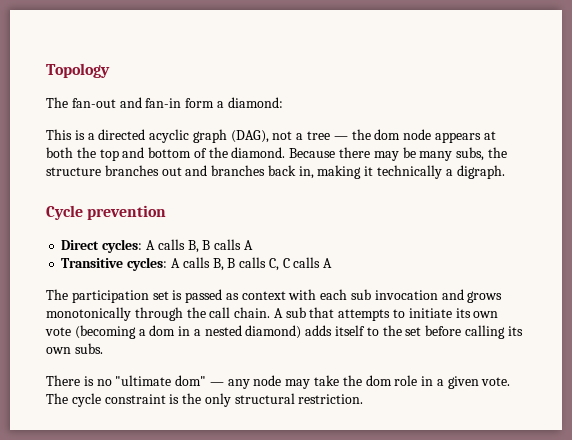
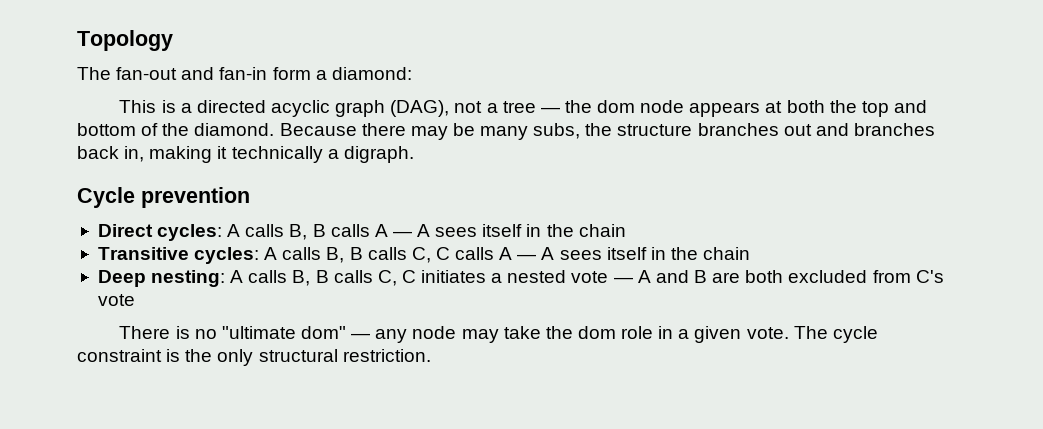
(253, 245) none -> [392,224,626,237] — A sees itself in the chain
[46,289,503,303] [46,307,499,321] [45,325,523,339] [46,343,103,354] // The participation set is passed as context with each sub invocation and grows monotonically through the call chain. A sub that attempts to initiate its own vote (becoming a dom in a nested diamond) adds itself to the set before calling its own subs. -> [517,247,751,260] [97,270,944,287] [97,294,135,306] — A sees itself in the chain // Deep nesting: A calls B, B calls C, C initiates a nested vote — A and B are both excluded from C's vote

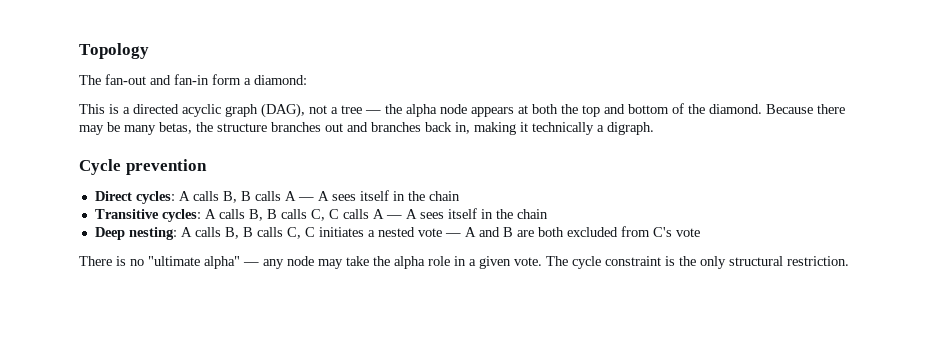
[597,100,636,113] dom -> [406,104,437,117] alpha
[533,123,581,139] subs, -> [159,122,192,134] betas,
[301,326,347,339] dom" -> [204,256,240,269] alpha"
[577,326,616,339] dom -> [394,256,425,269] alpha

